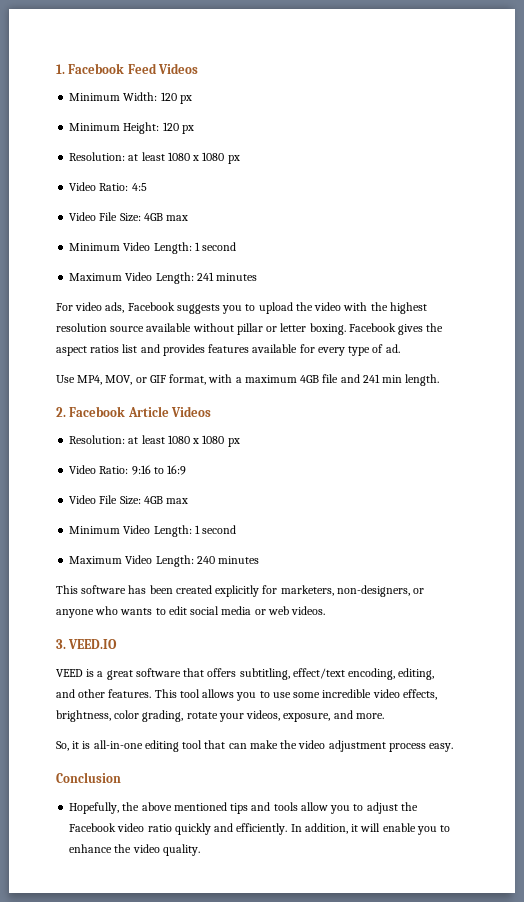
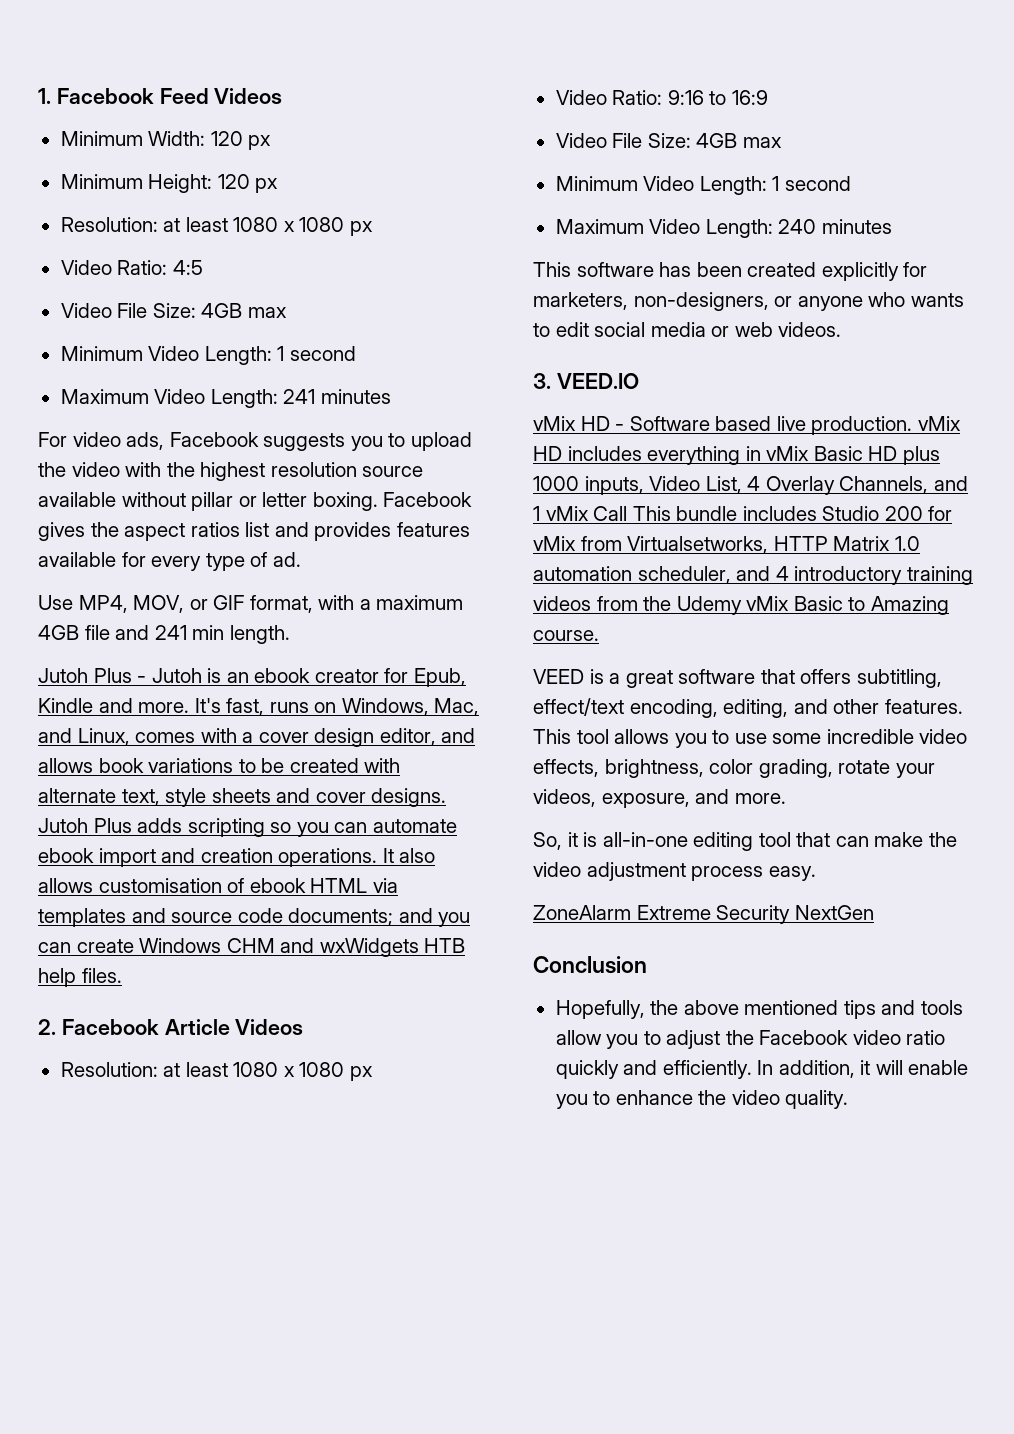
(440, 380) none -> [38,668,466,687] [38,698,480,716] [38,728,476,747] [38,758,401,773] [38,788,447,807] [38,818,457,837] [38,848,436,867] [38,878,398,893] [38,908,471,927] [38,938,466,957] [38,968,122,987] // Jutoh Plus - Jutoh is an ebook creator for Epub, Kindle and more. It's fast, runs on Windows, Mac, and Linux, comes with a cover design editor, and allows book variations to be created with alternate text, style sheets and cover designs. Jutoh Plus adds scripting so you can automate ebook import and creation operations. It also allows customisation of ebook HTML via templates and source code documents; and you can create Windows CHM and wxWidgets HTB help files.
(118, 644) none -> [533,416,961,435] [533,446,940,465] [533,476,968,495] [533,506,953,521] [533,536,920,554] [533,566,973,585] [533,596,949,615] [533,630,599,641] // vMix HD - Software based live production. vMix HD includes everything in vMix Basic HD plus 1000 inputs, Video List, 4 Overlay Channels, and 1 vMix Call This bundle includes Studio 200 for vMix from Virtualsetworks, HTTP Matrix 1.0 automation scheduler, and 4 introductory training videos from the Udemy vMix Basic to Amazing course.
(454, 747) none -> [533,905,874,924] // ZoneAlarm Extreme Security NextGen

